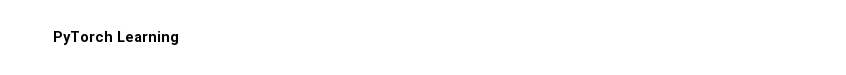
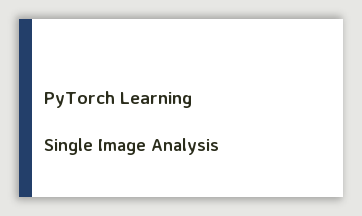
(179, 38) none -> [44,138,219,155] // Single Image Analysis

